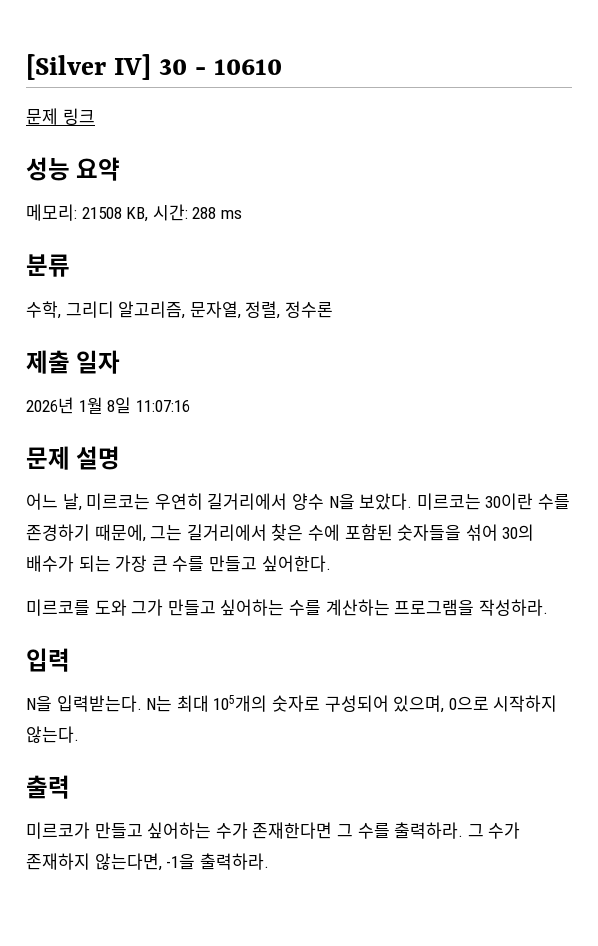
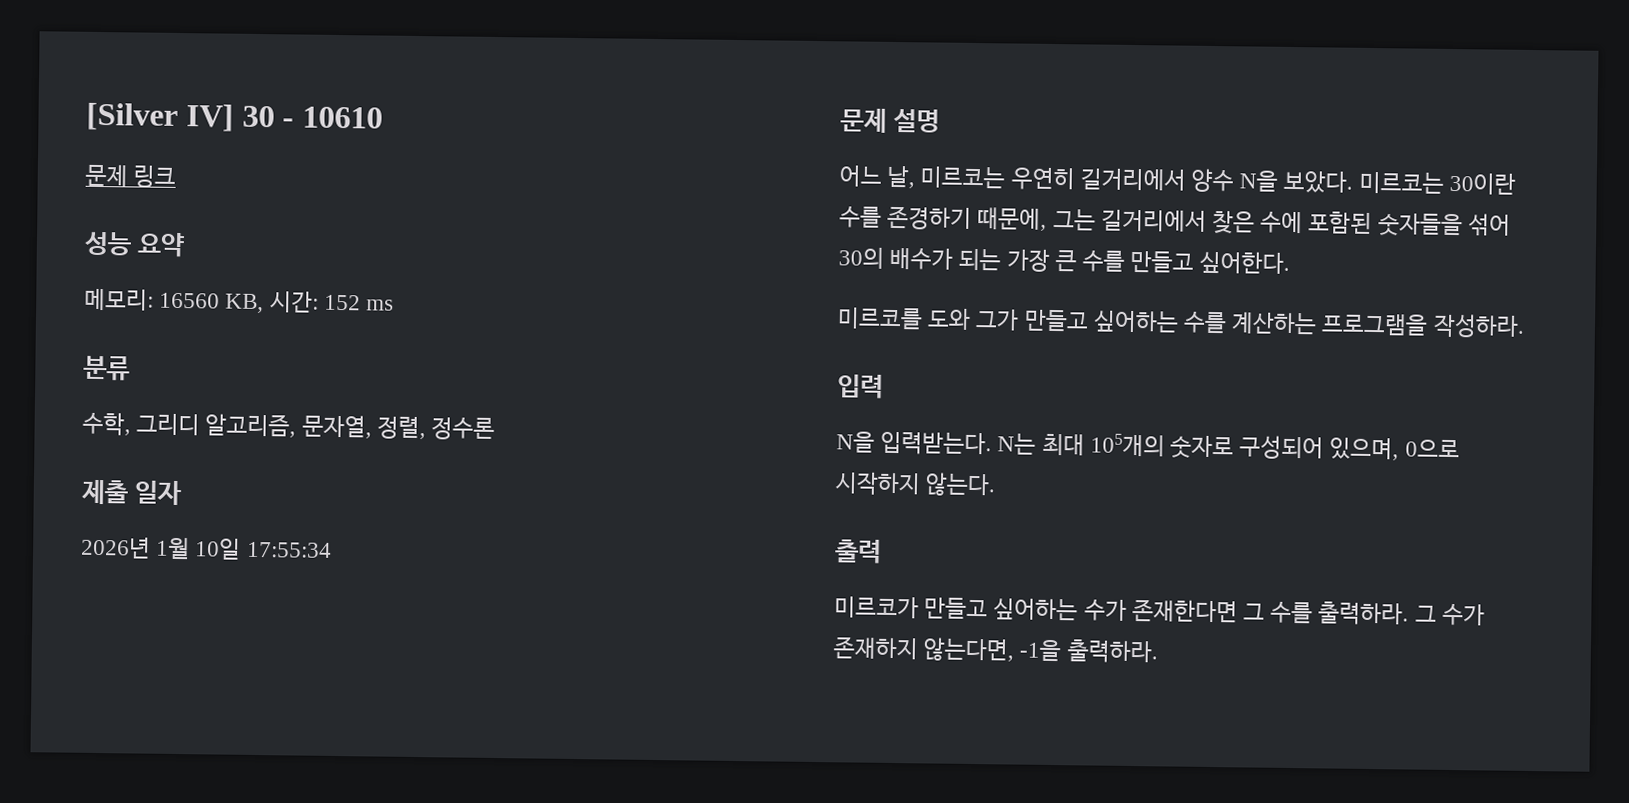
[81,207,122,219] 21508 -> [159,292,221,309] 16560
[192,207,217,219] 288 -> [323,294,361,311] 152
[107,397,190,414] 8일 11:07:16 -> [194,538,332,560] 10일 17:55:34

